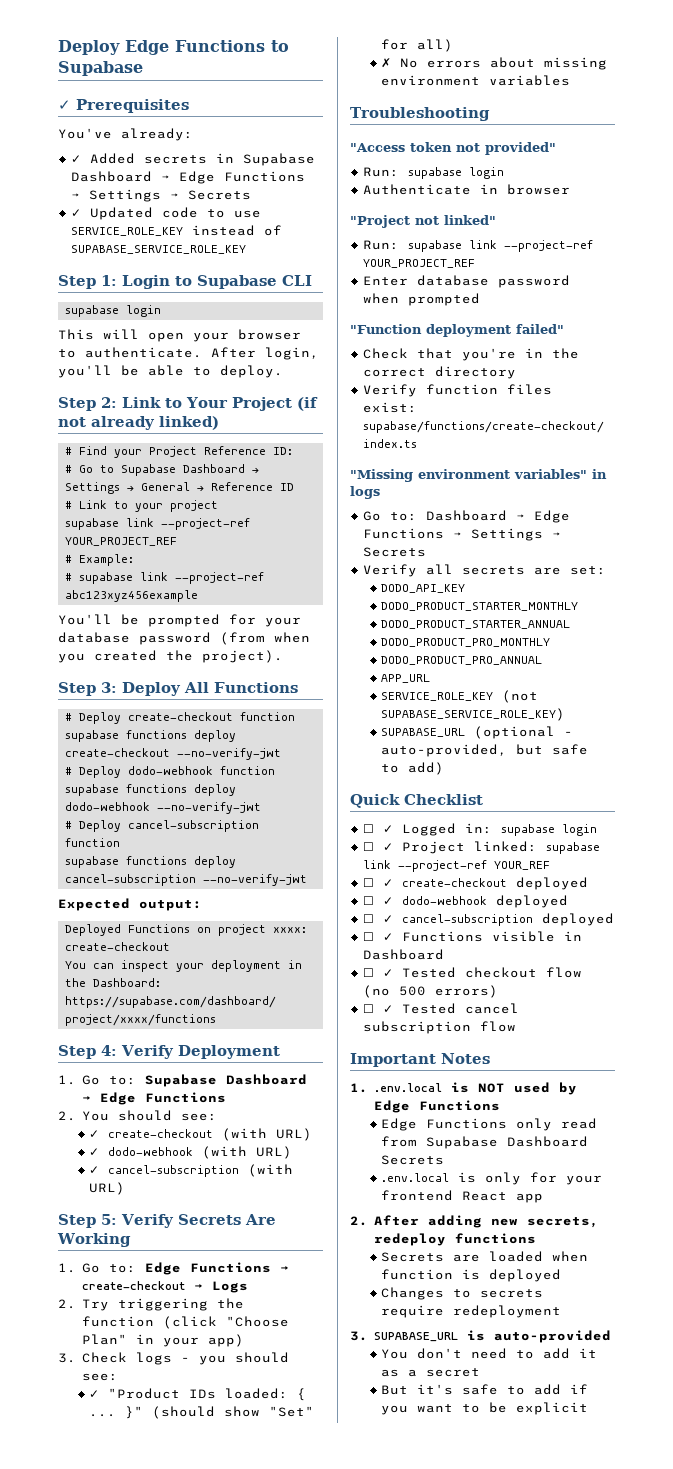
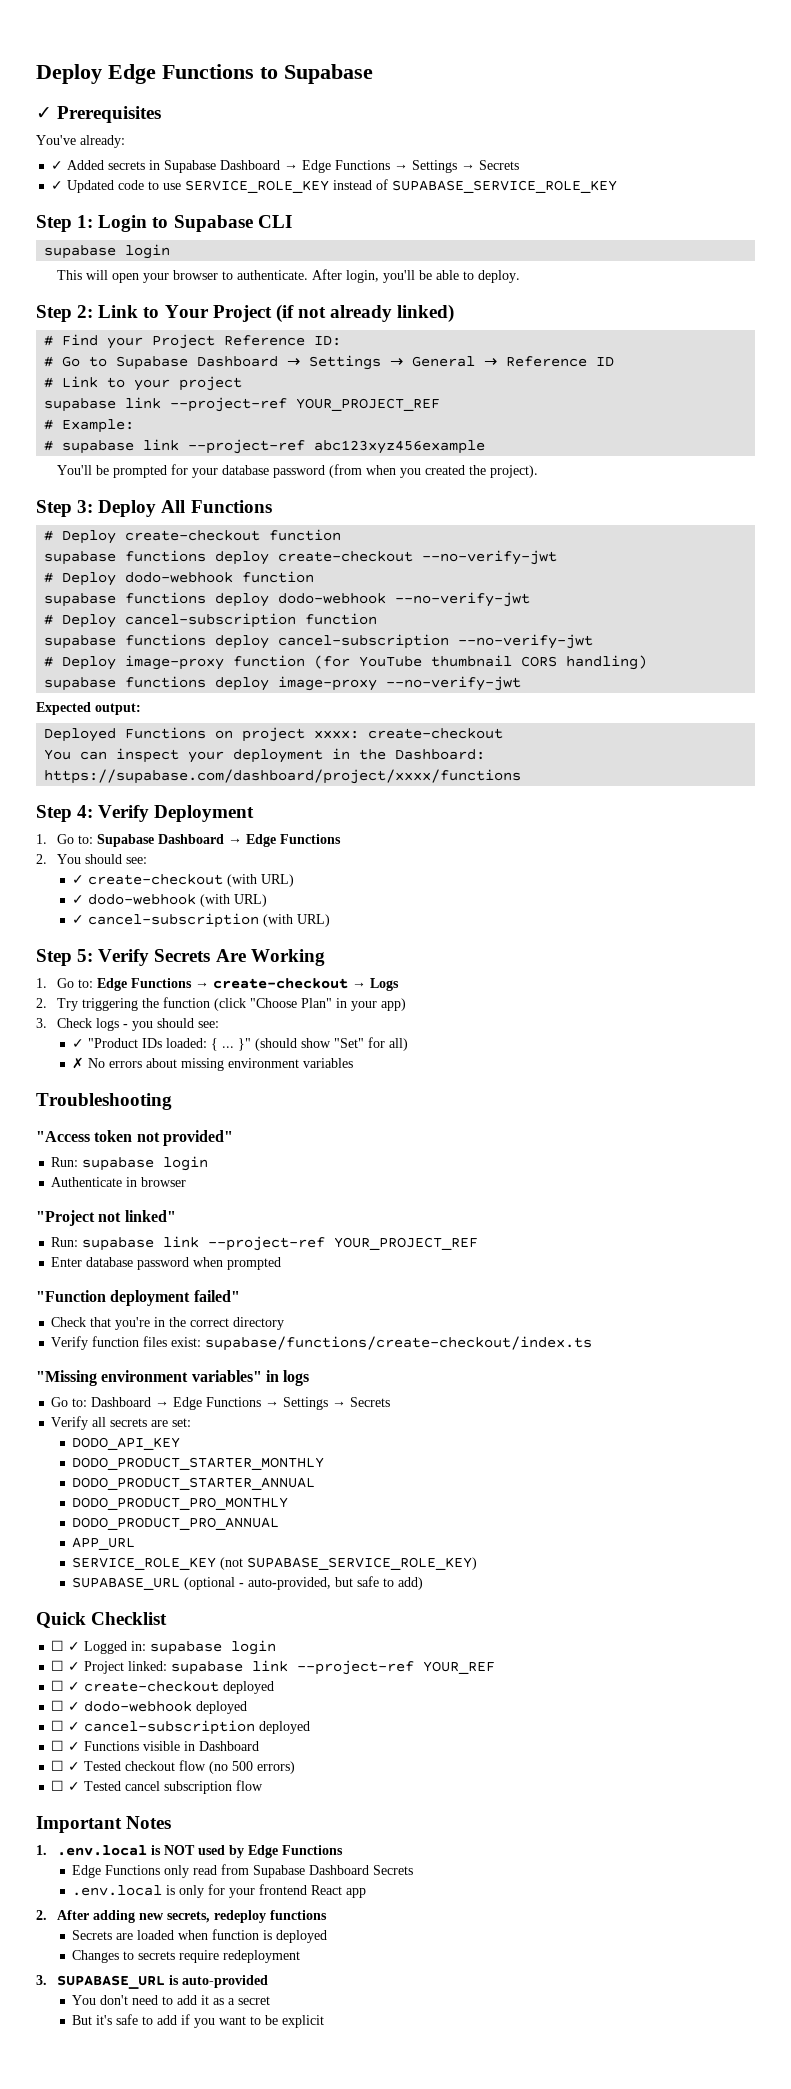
(308, 880) none -> [44,655,648,670] [44,676,522,691] // # Deploy image-proxy function (for YouTube thumbnail CORS handling) // supabase functions deploy image-proxy --no-verify-jwt

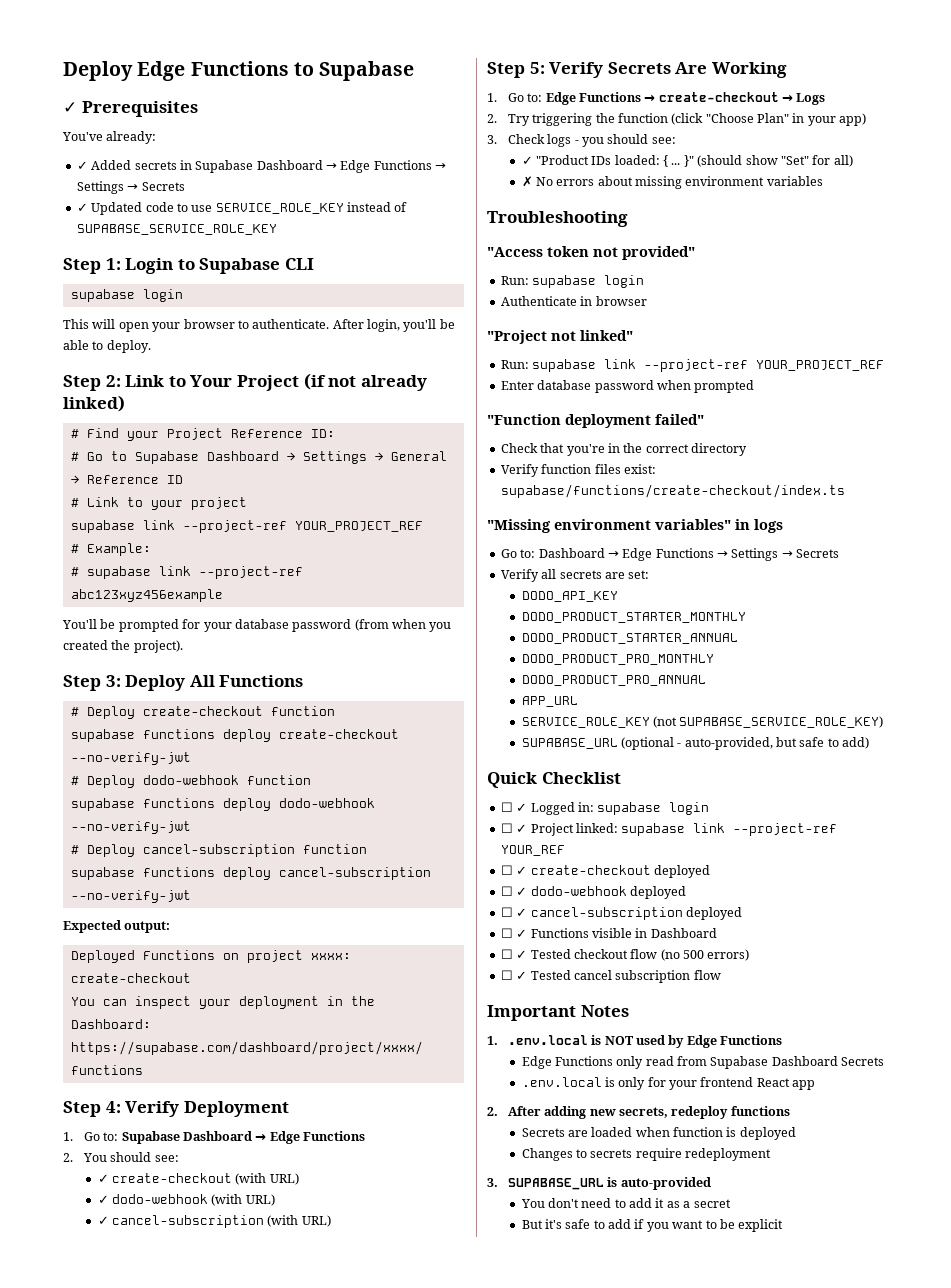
[44,655,648,670] [44,676,522,691] // # Deploy image-proxy function (for YouTube thumbnail CORS handling) // supabase functions deploy image-proxy --no-verify-jwt -> (191, 896) none

